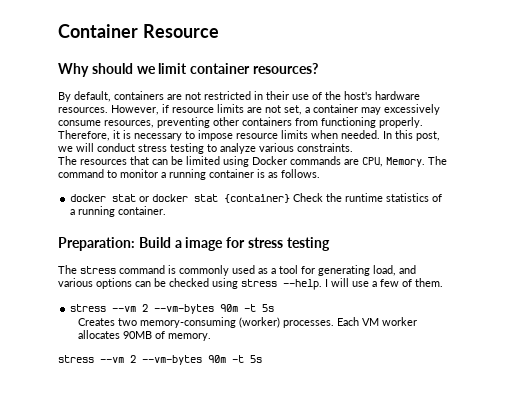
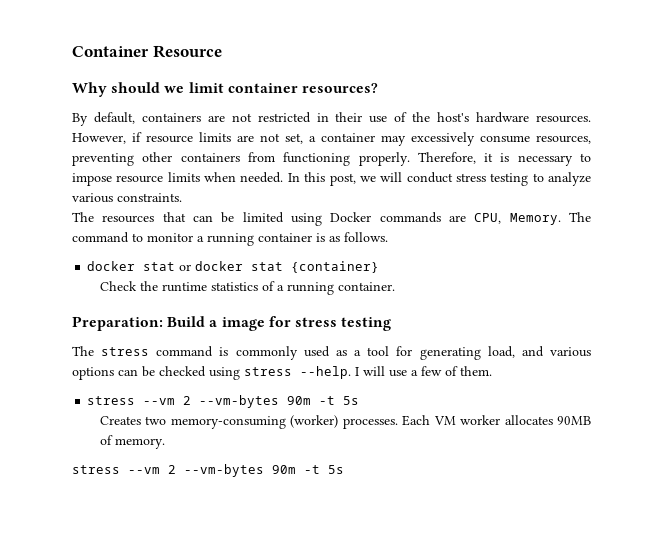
(291, 198) none -> (380, 267) //

